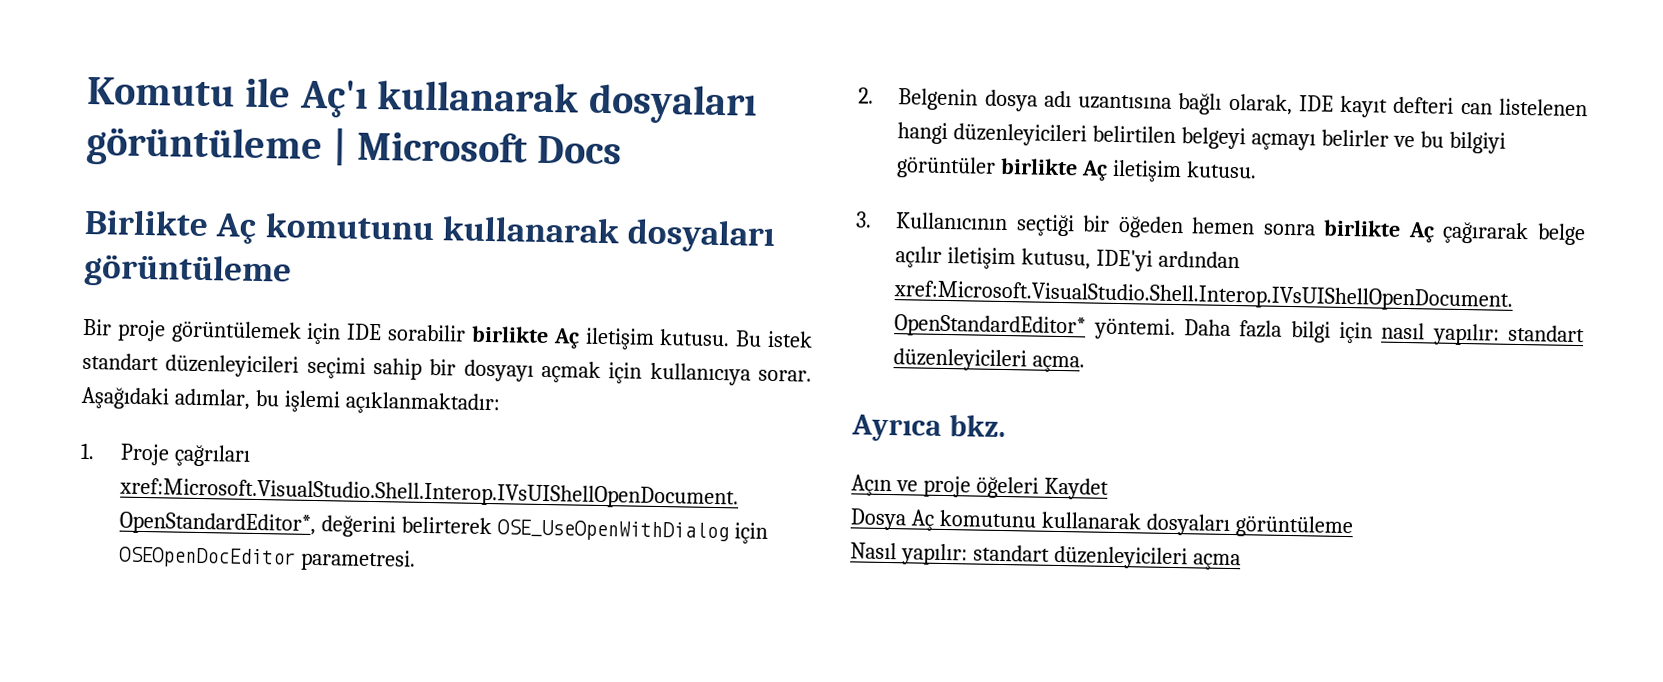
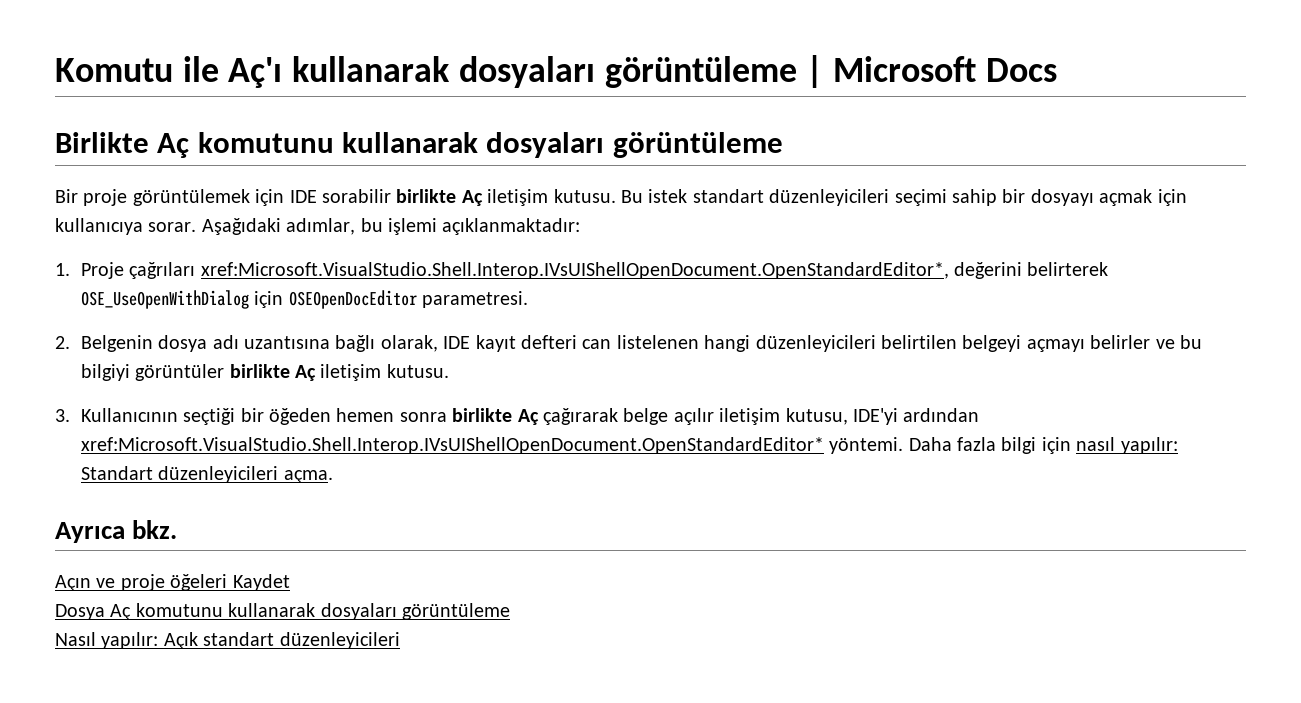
[1508,324,1585,343] standart -> [80,466,153,480] Standart
[972,544,1241,571] standart düzenleyicileri açma -> [163,632,400,649] Açık standart düzenleyicileri

